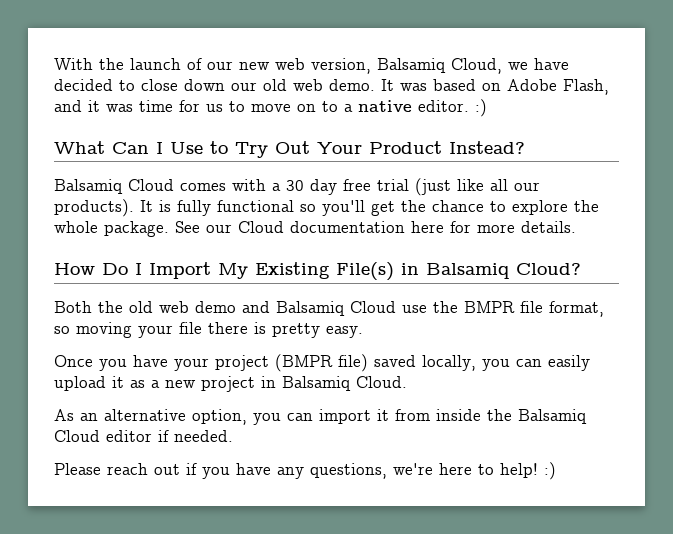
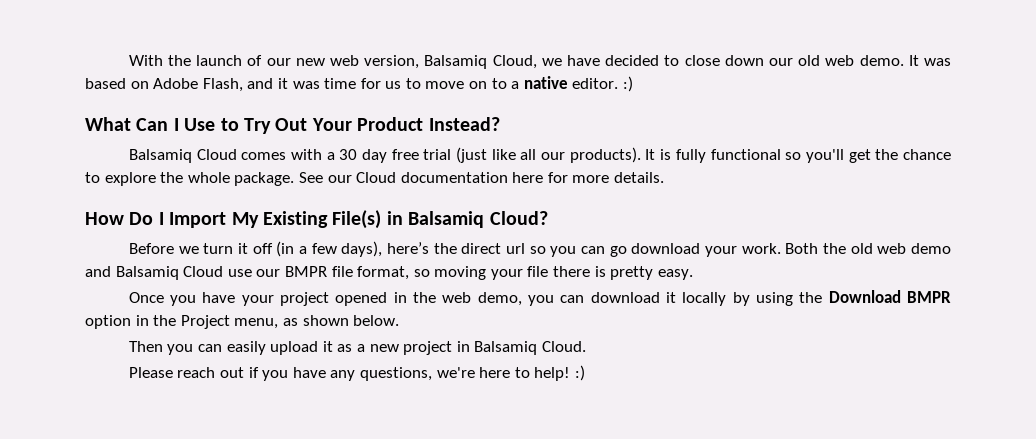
(581, 269) none -> [128,241,781,257] Before we turn it off (in a few days), here’s the direct url so you can go download your work.
[433,301,458,313] the -> [256,269,281,277] our
[275,354,476,372] (BMPR file) saved locally, -> [335,290,951,306] [85,315,400,329] [128,341,163,352] opened in the web demo, you can download it locally by using the Download BMPR option in the Project menu, as shown below. // Then
[54,409,587,425] [54,430,233,442] // As an alternative option, you can import it from inside the Balsamiq Cloud editor if needed. -> (586, 346) none

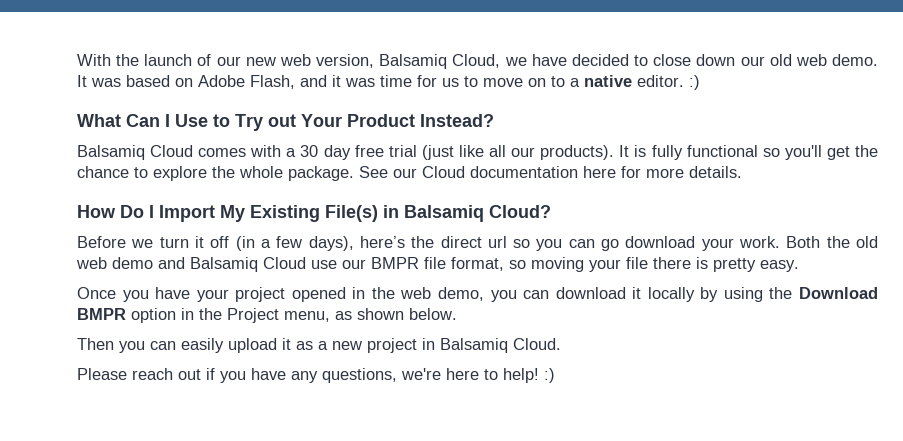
[275,118,308,131] Out -> [268,114,296,127] out

